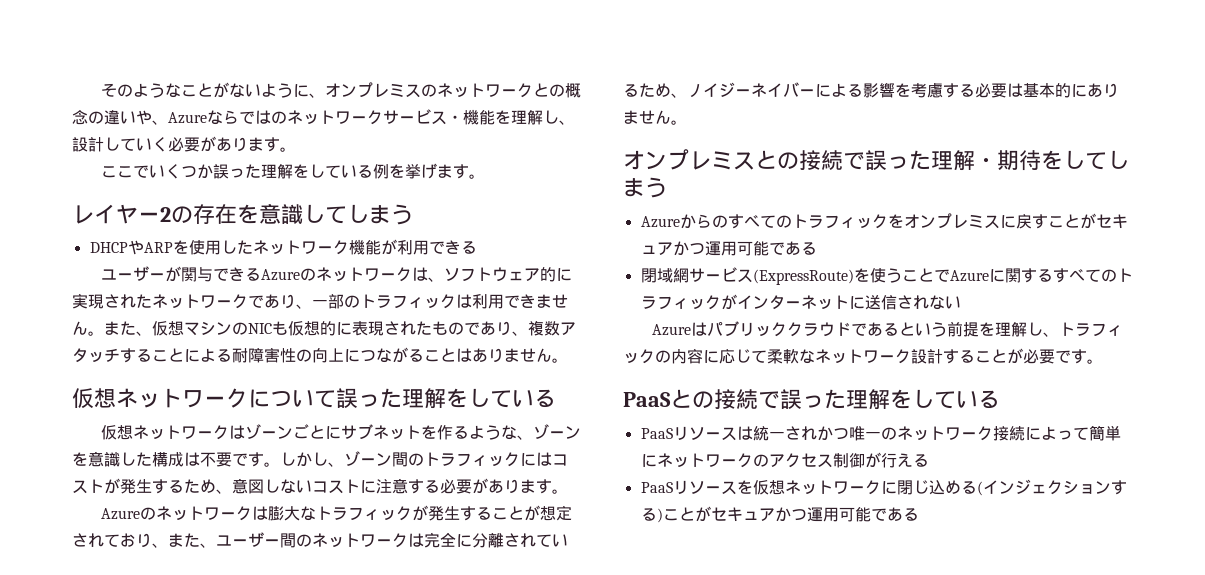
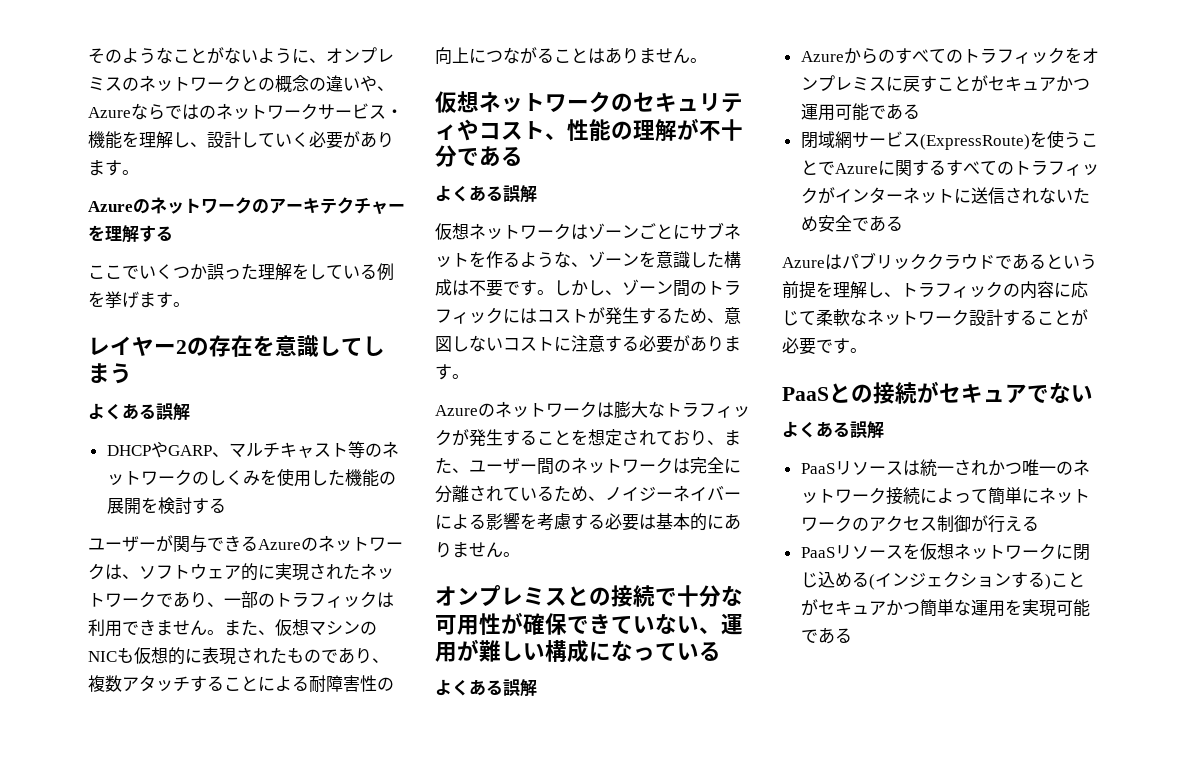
(296, 149) none -> [88,197,405,214] [88,225,173,243] // Azureのネットワークのアーキテクチャーを理解する
(413, 214) none -> [88,403,190,421] // よくある誤解
[143,239,461,255] ARPを使用したネットワーク機能が利用でき -> [167,441,399,458] [106,468,396,487] [106,497,209,515] GARP、マルチキャスト等のネットワークのしくみを使用した機能の展開を検討す
[248,388,556,409] について誤った理解をしている -> [611,92,743,113] [435,118,743,142] [435,145,523,167] [435,185,537,203] のセキュリティやコスト、性能の理解が不十分である // よくある誤解
[524,505,541,521] が -> [571,429,588,445] を
[865,150,1129,171] [623,177,667,198] 誤った理解・期待をしてしまう -> [677,585,743,607] [435,612,743,635] [435,639,721,663] [435,679,537,697] 十分な可用性が確保できていない、運用が難しい構成になっている // よくある誤解
(961, 302) none -> [1072,187,1090,204] [800,215,903,232] ため安全である
[758,389,1000,410] で誤った理解をしている -> [917,381,1093,404] [782,421,884,439] がセキュアでない // よくある誤解
[806,507,839,522] 運用 -> [919,599,1056,617] 簡単な運用を実現

